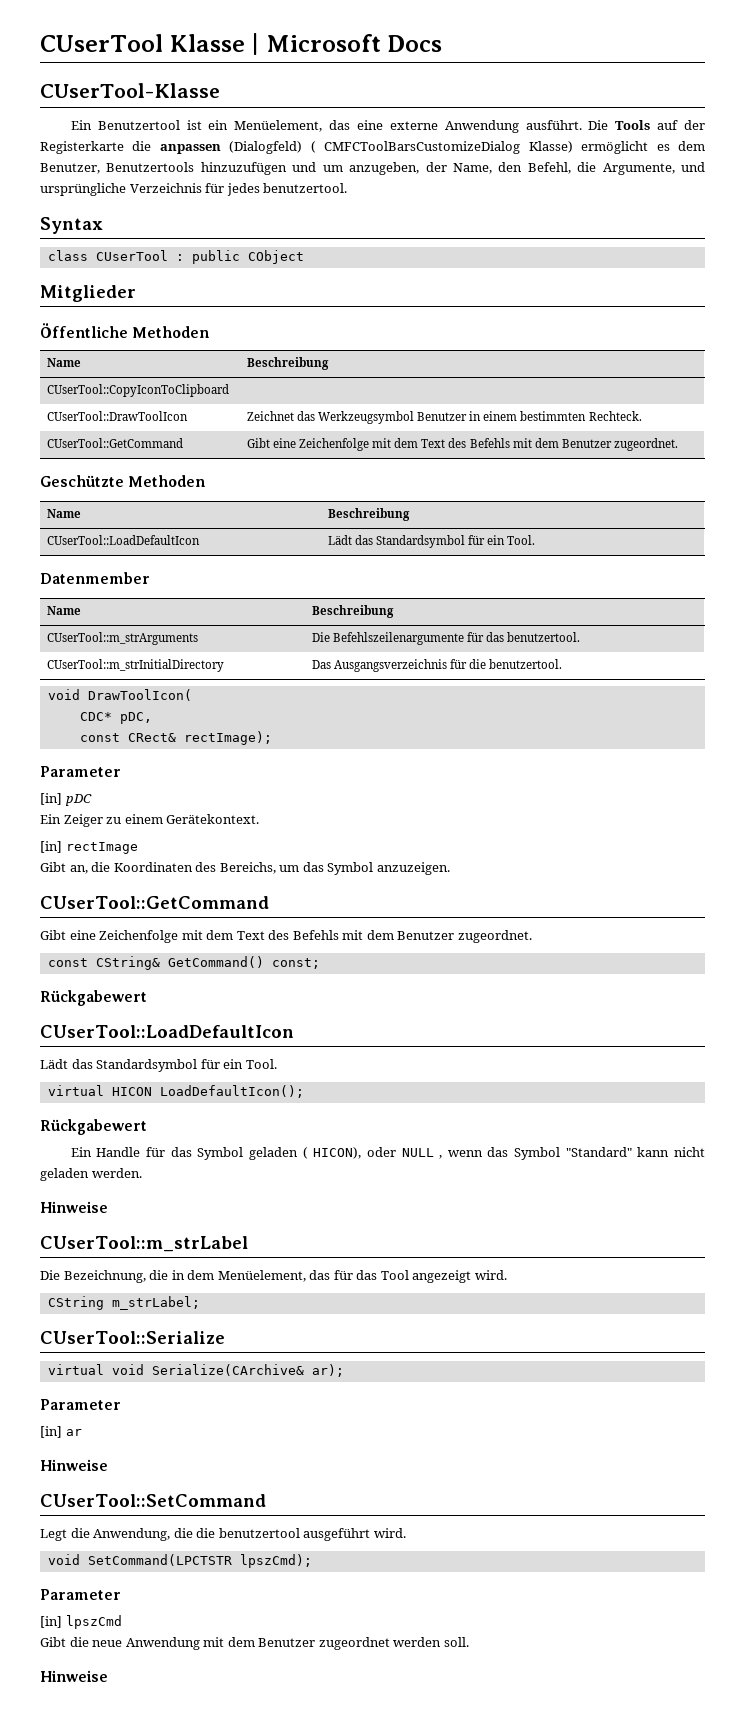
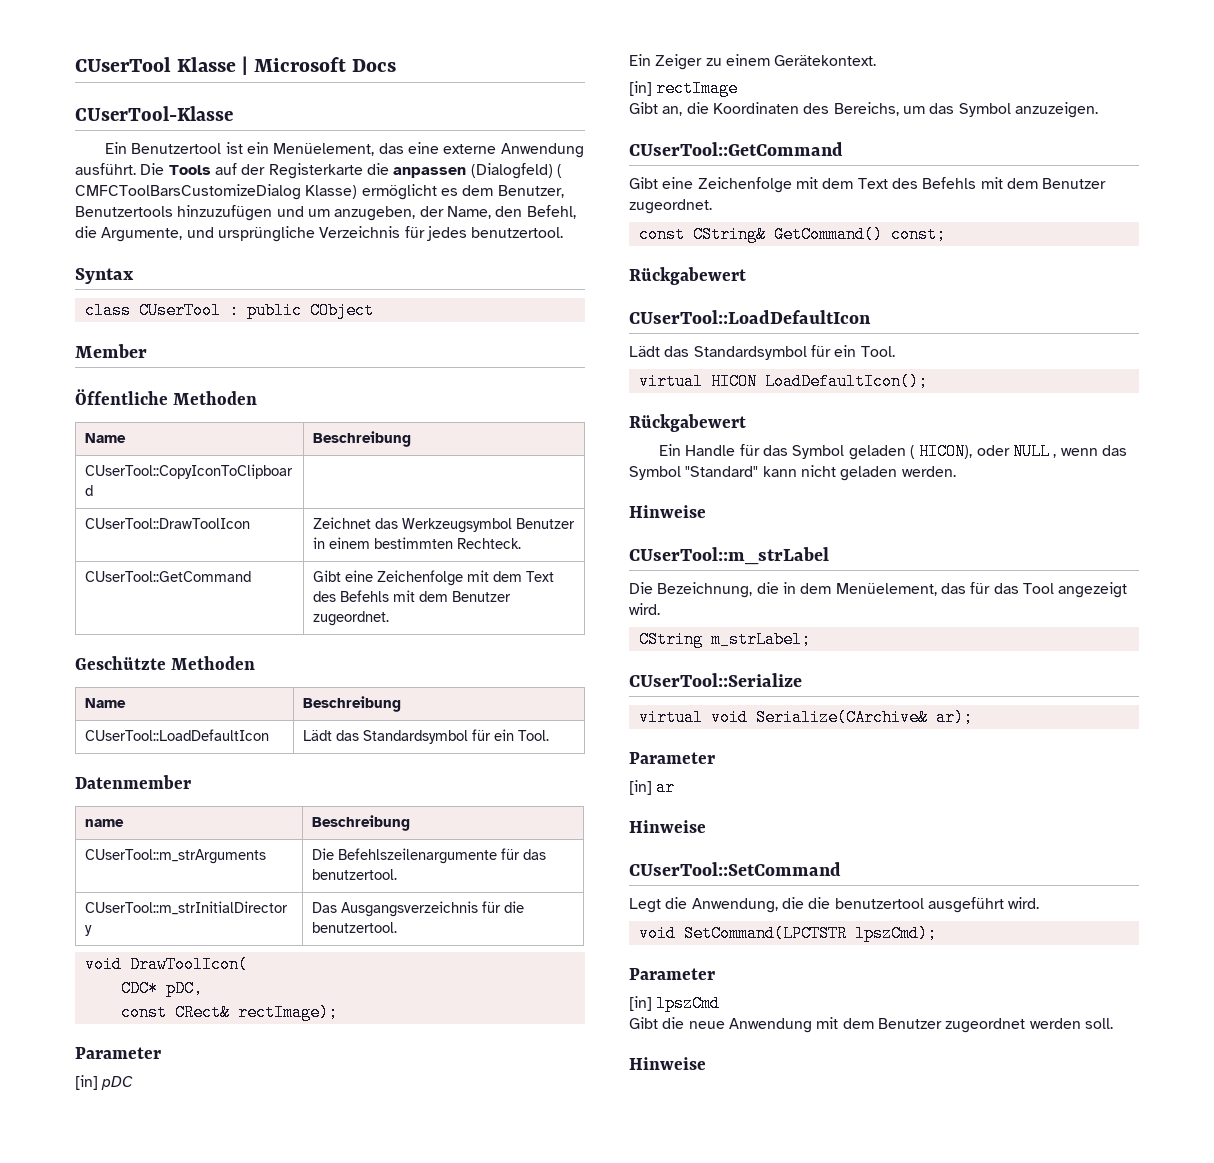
[40,285,136,302] Mitglieder -> [75,344,147,358] Member
[46,606,81,615] Name -> [85,819,125,827] name

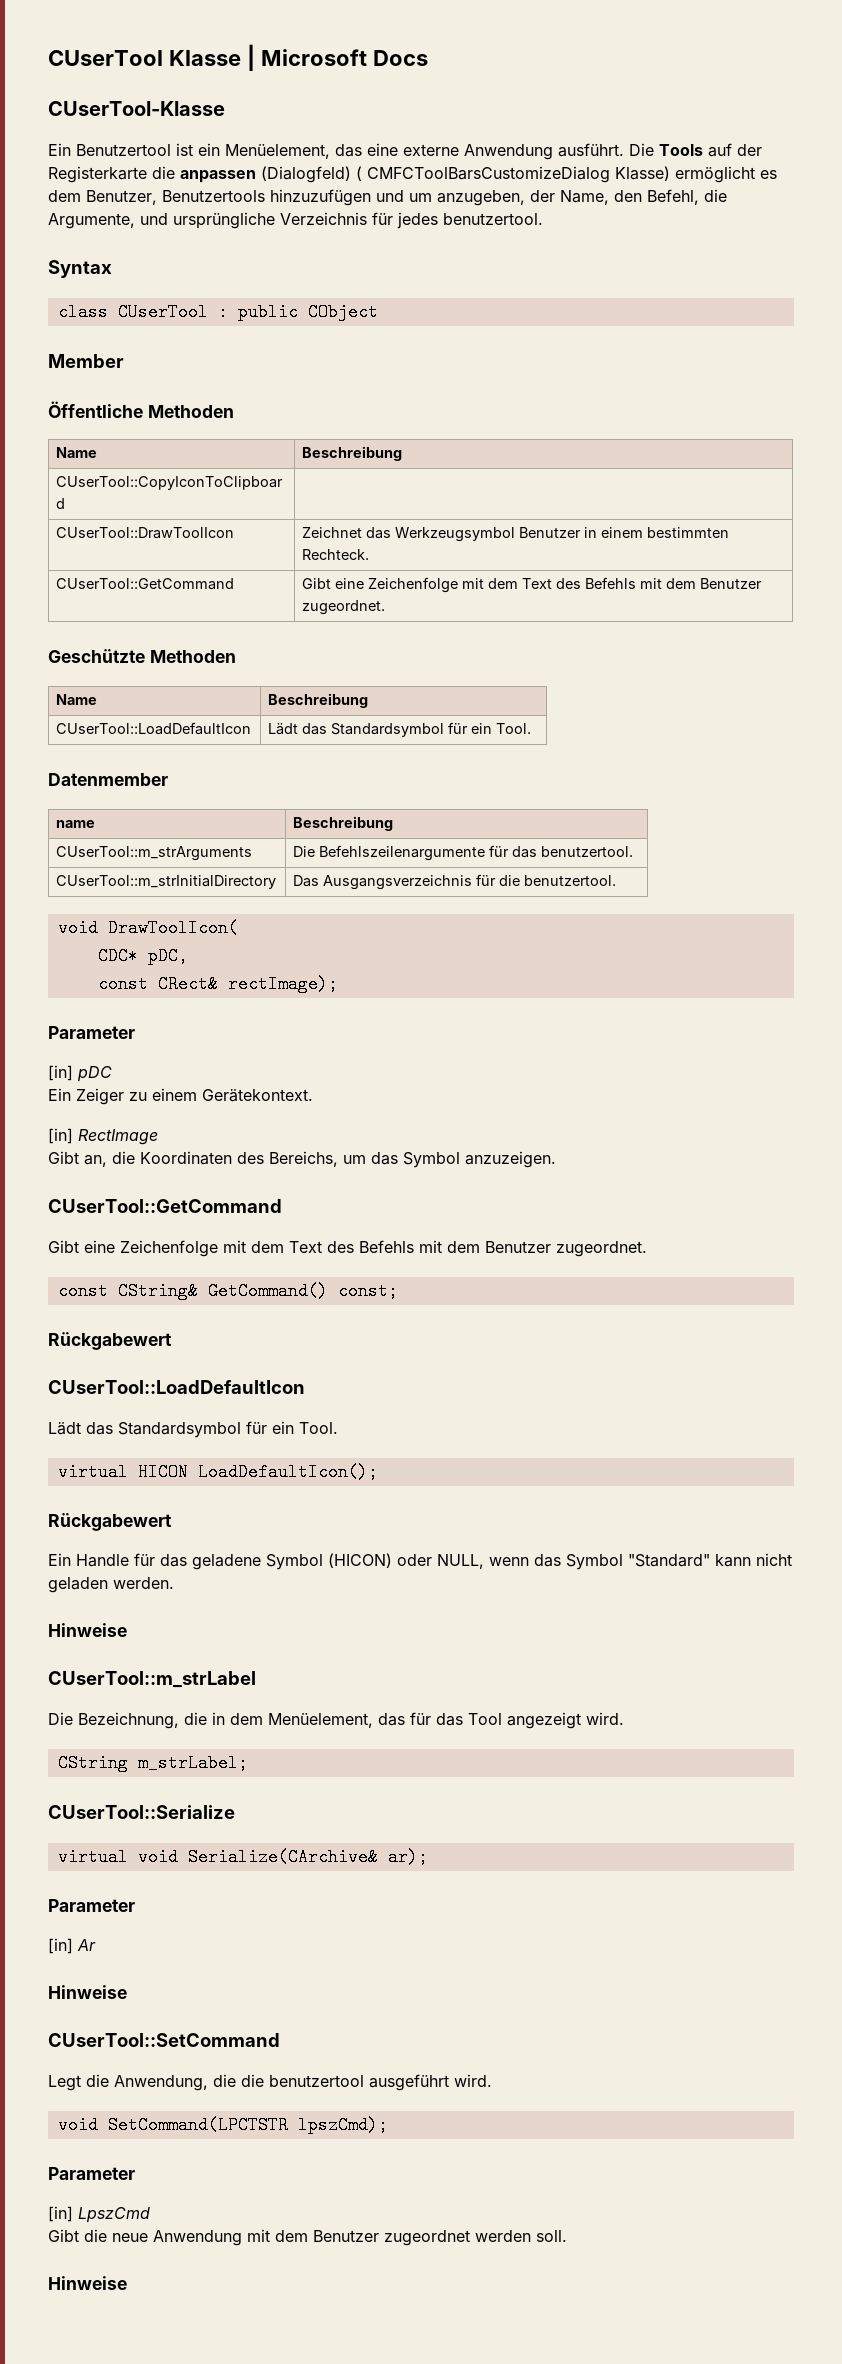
[656,80,739,97] rectImage -> [78,1129,158,1145] RectImage
[792,443,1057,460] Symbol geladen ( HICON), oder NULL , -> [192,1553,484,1570] geladene Symbol (HICON) oder NULL,
[656,779,676,796] ar -> [77,1939,96,1951] Ar
[656,995,721,1012] lpszCmd -> [78,2207,150,2223] LpszCmd

